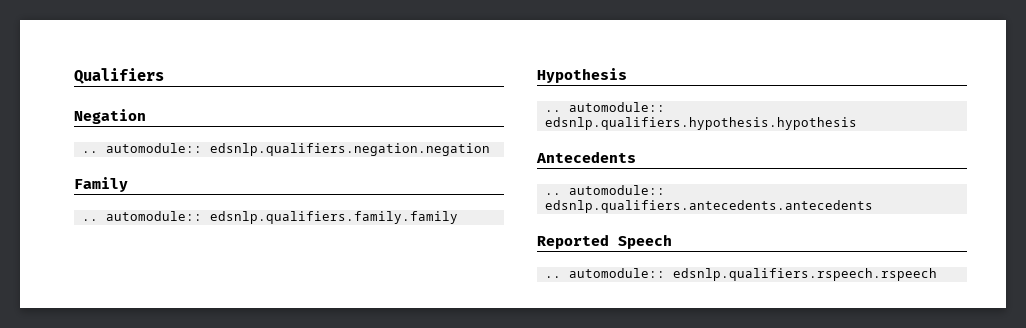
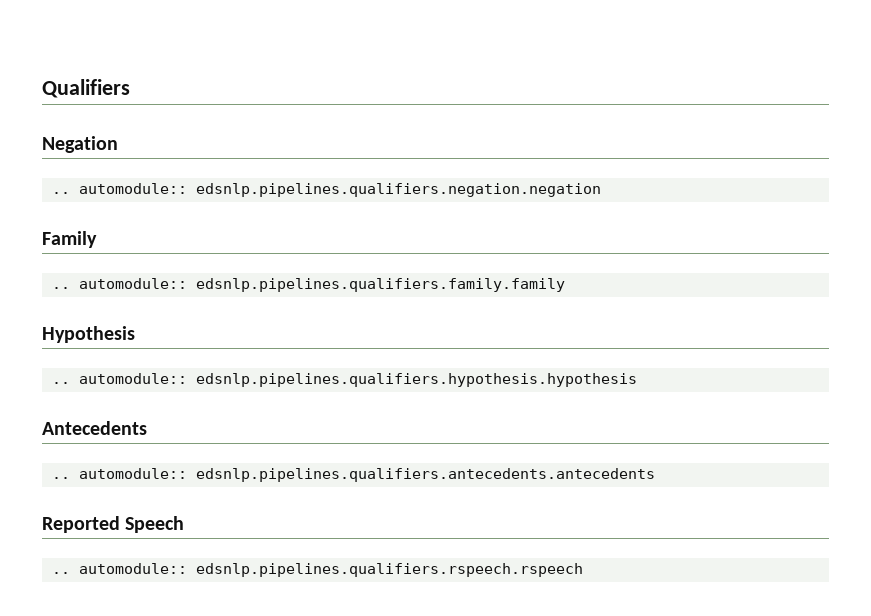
[209,143,490,156] edsnlp.qualifiers.negation.negation -> [196,183,602,197] edsnlp.pipelines.qualifiers.negation.negation
[209,211,458,224] edsnlp.qualifiers.family.family -> [196,278,566,292] edsnlp.pipelines.qualifiers.family.family
[544,117,857,130] edsnlp.qualifiers.hypothesis.hypothesis -> [196,373,638,387] edsnlp.pipelines.qualifiers.hypothesis.hypothesis
[544,200,873,213] edsnlp.qualifiers.antecedents.antecedents -> [196,468,656,482] edsnlp.pipelines.qualifiers.antecedents.antecedents
[672,268,937,281] edsnlp.qualifiers.rspeech.rspeech -> [196,563,584,577] edsnlp.pipelines.qualifiers.rspeech.rspeech

